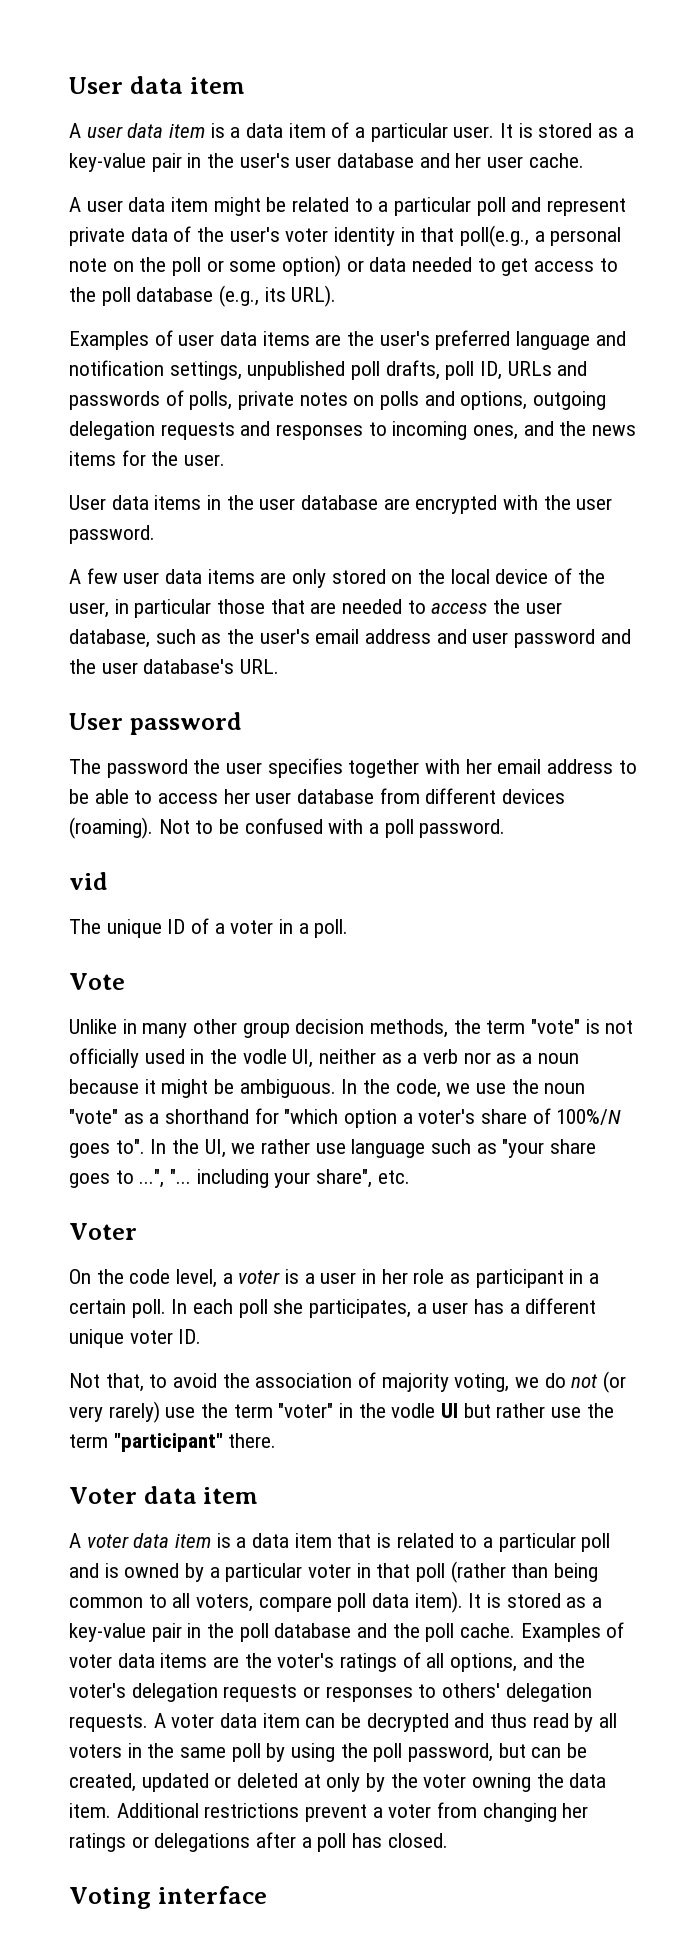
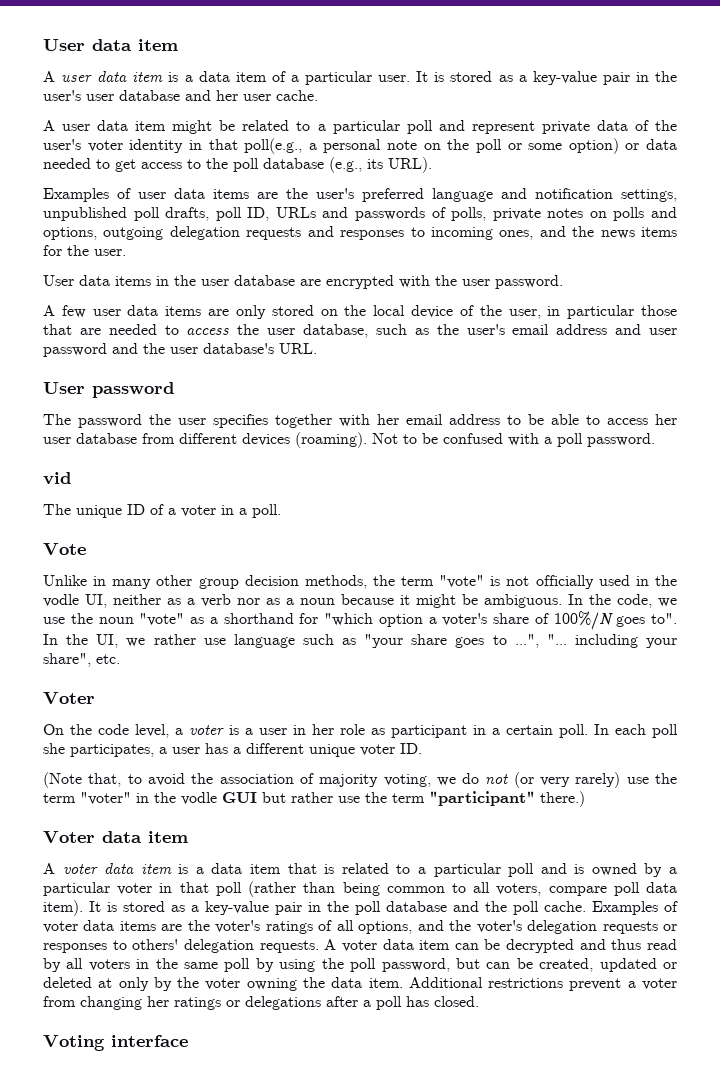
[69,1373,100,1388] Not -> [43,772,82,788] (Note
[441,1403,459,1418] UI -> [222,792,257,803] GUI
[228,1433,277,1448] there. -> [540,791,585,807] there.)

